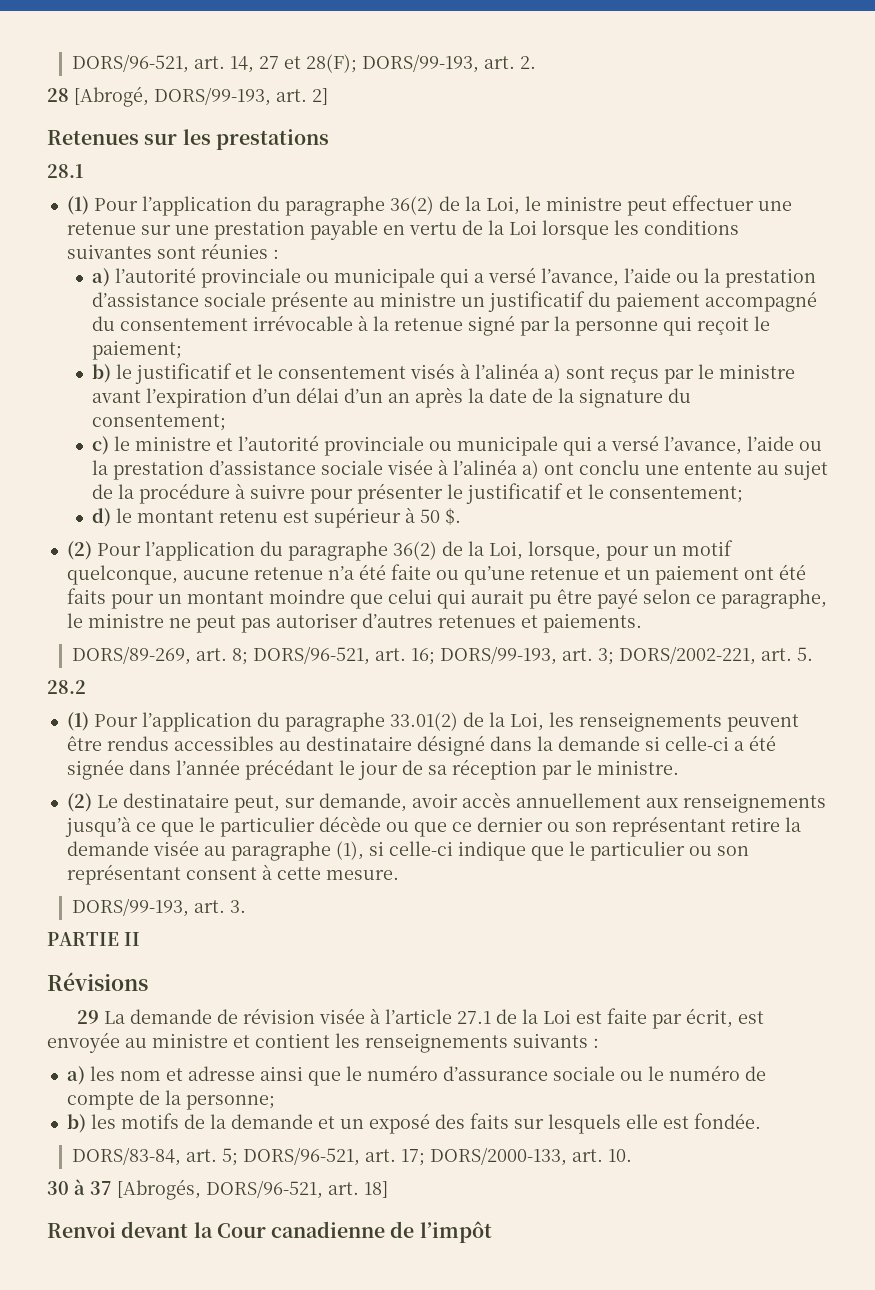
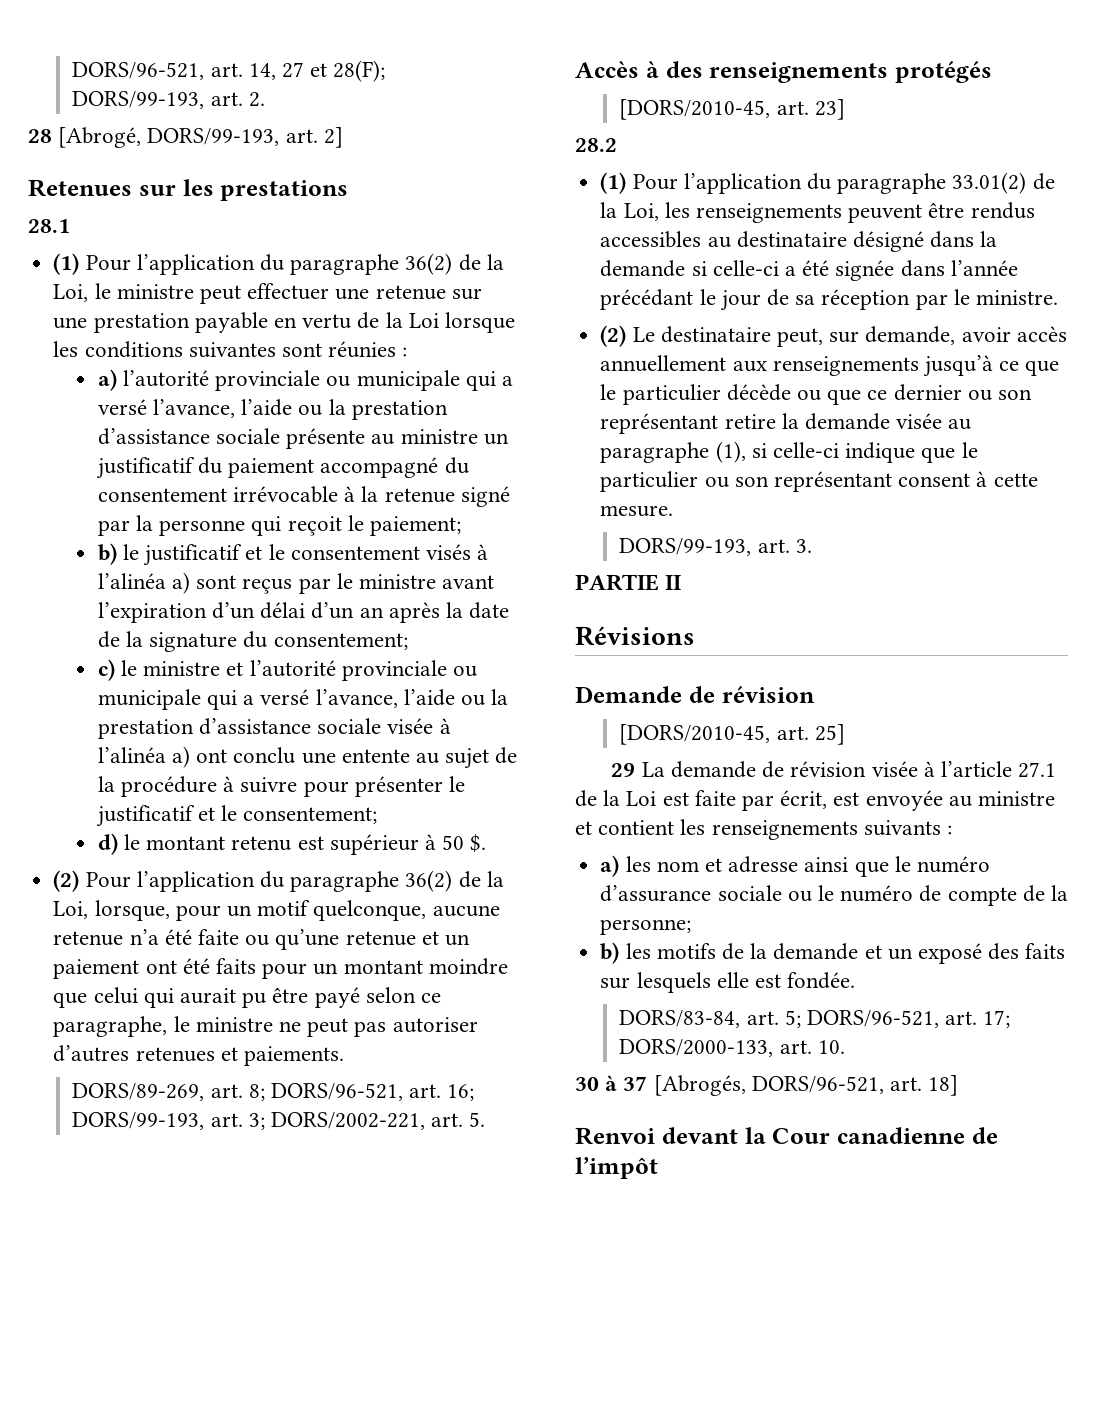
(813, 654) none -> [575,61,992,83] [619,99,845,120] // Accès à des renseignements protégés // [DORS/2010-45, art. 23]
(148, 981) none -> [575,686,815,703] [619,724,845,745] // Demande de révision // [DORS/2010-45, art. 25]

